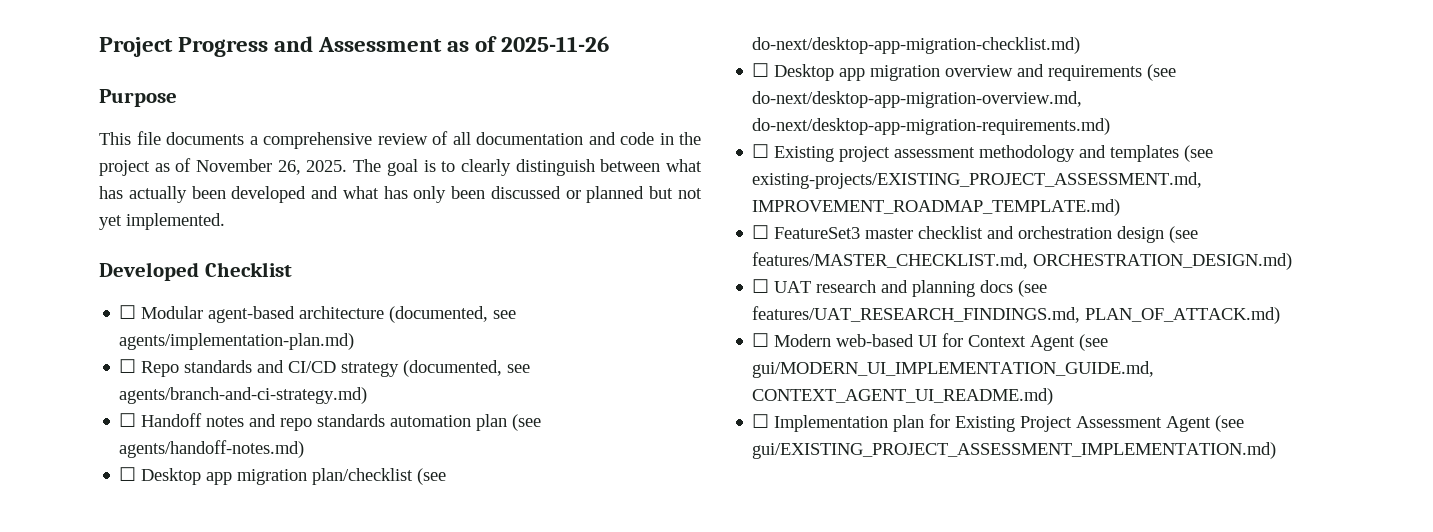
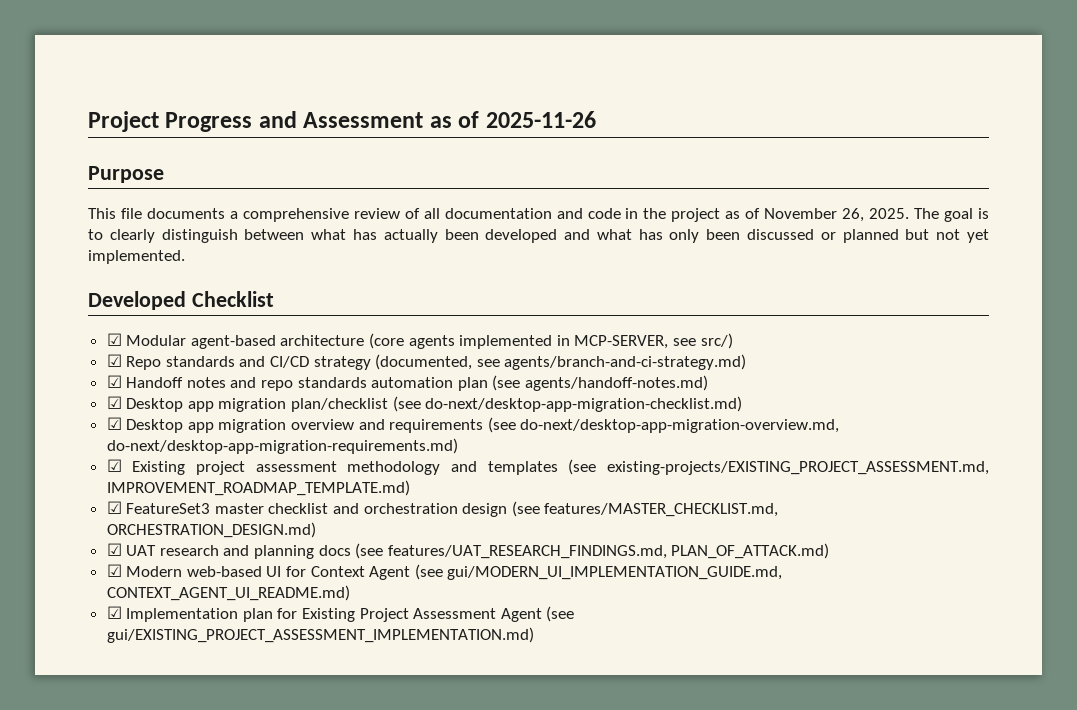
[119,305,137,319] ☐ -> [106,333,122,346] ☑
[389,306,517,323] [119,333,355,350] [119,359,137,373] (documented, see agents/implementation-plan.md) // ☐ -> [369,333,733,349] [106,354,122,367] (core agents implemented in MCP-SERVER, see src/) // ☑
[119,413,137,427] ☐ -> [106,375,122,388] ☑
[119,467,137,481] ☐ -> [106,396,122,409] ☑
[752,63,770,77] ☐ -> [106,417,122,430] ☑
[752,144,770,158] ☐ -> [106,459,122,472] ☑
[752,225,770,239] ☐ -> [106,501,122,514] ☑
[752,279,770,293] ☐ -> [106,543,122,556] ☑
[752,333,770,347] ☐ -> [106,564,122,577] ☑
[752,414,770,428] ☐ -> [106,606,122,619] ☑

